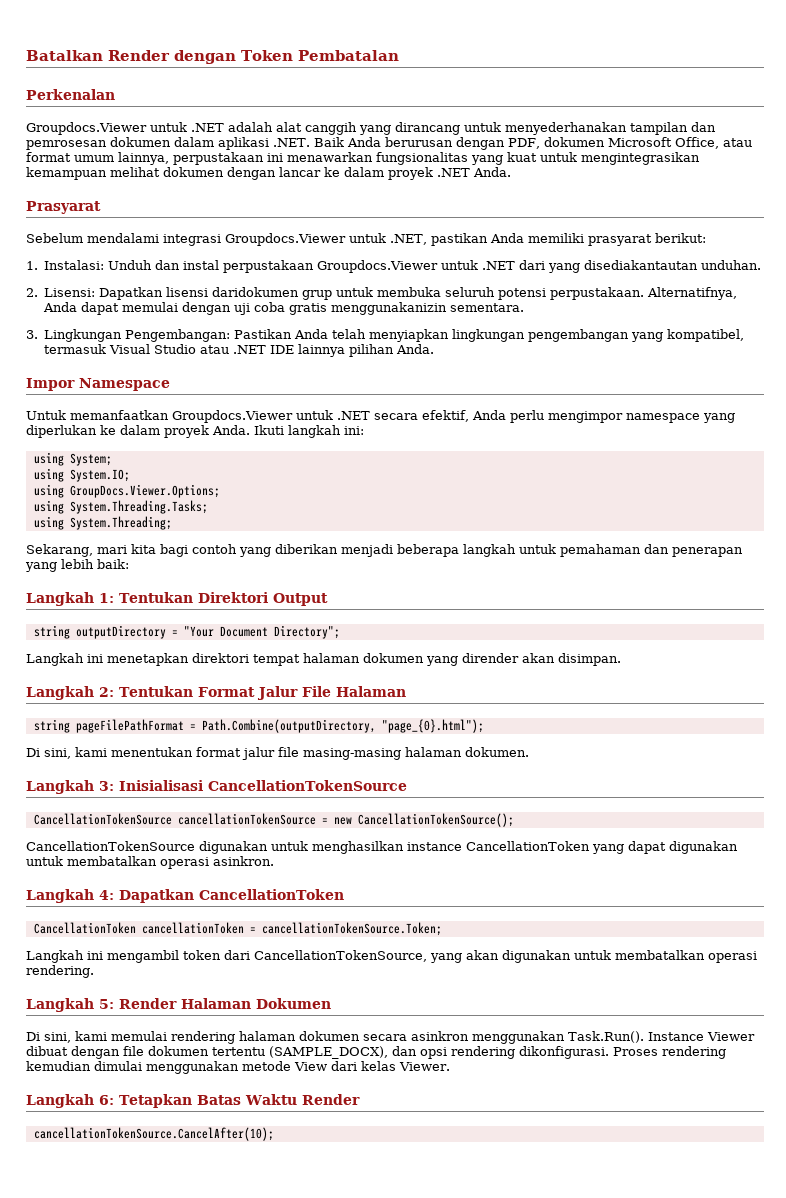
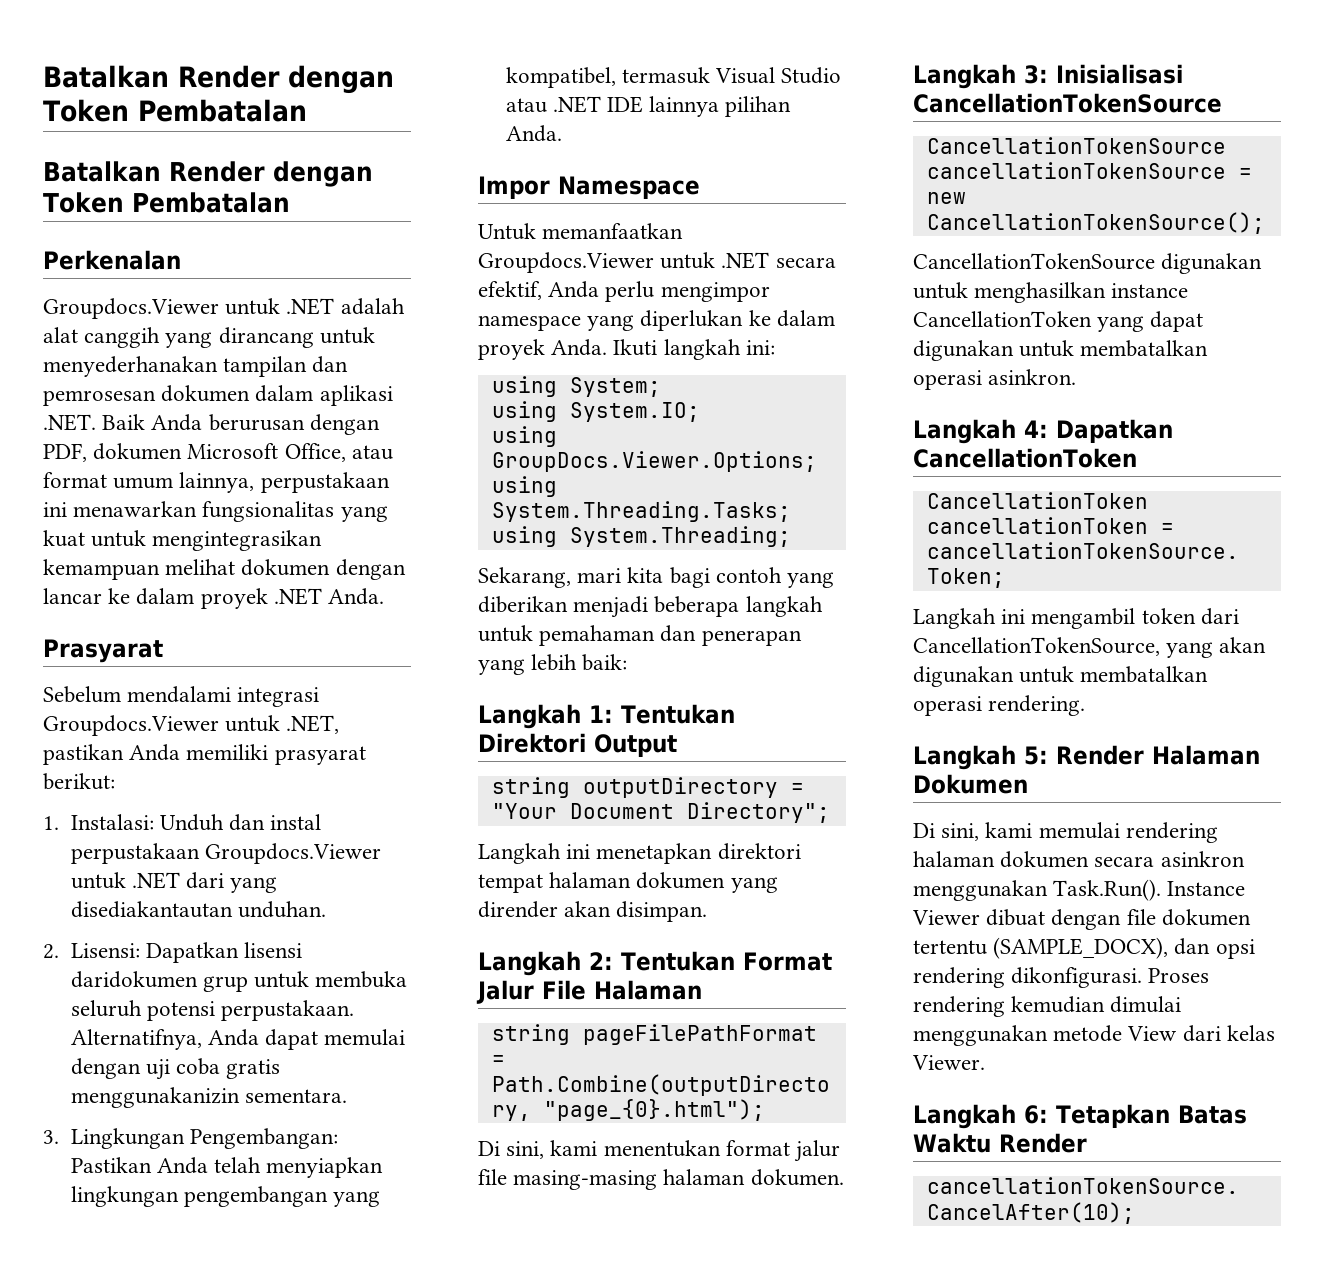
[26,50,399,64] Batalkan Render dengan Token Pembatalan -> [43,65,394,94] [43,99,307,122] [43,161,373,187] [43,192,290,213] Batalkan Render dengan Token Pembatalan // Batalkan Render dengan Token Pembatalan

